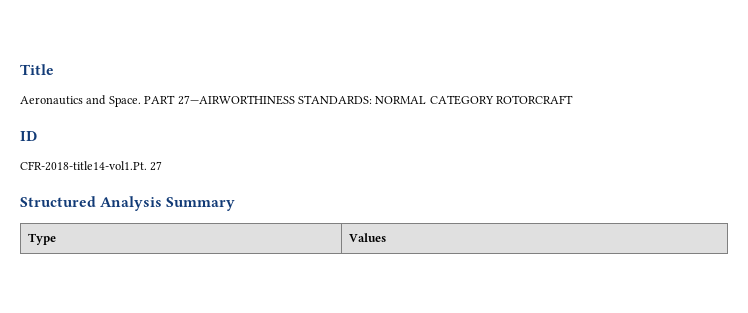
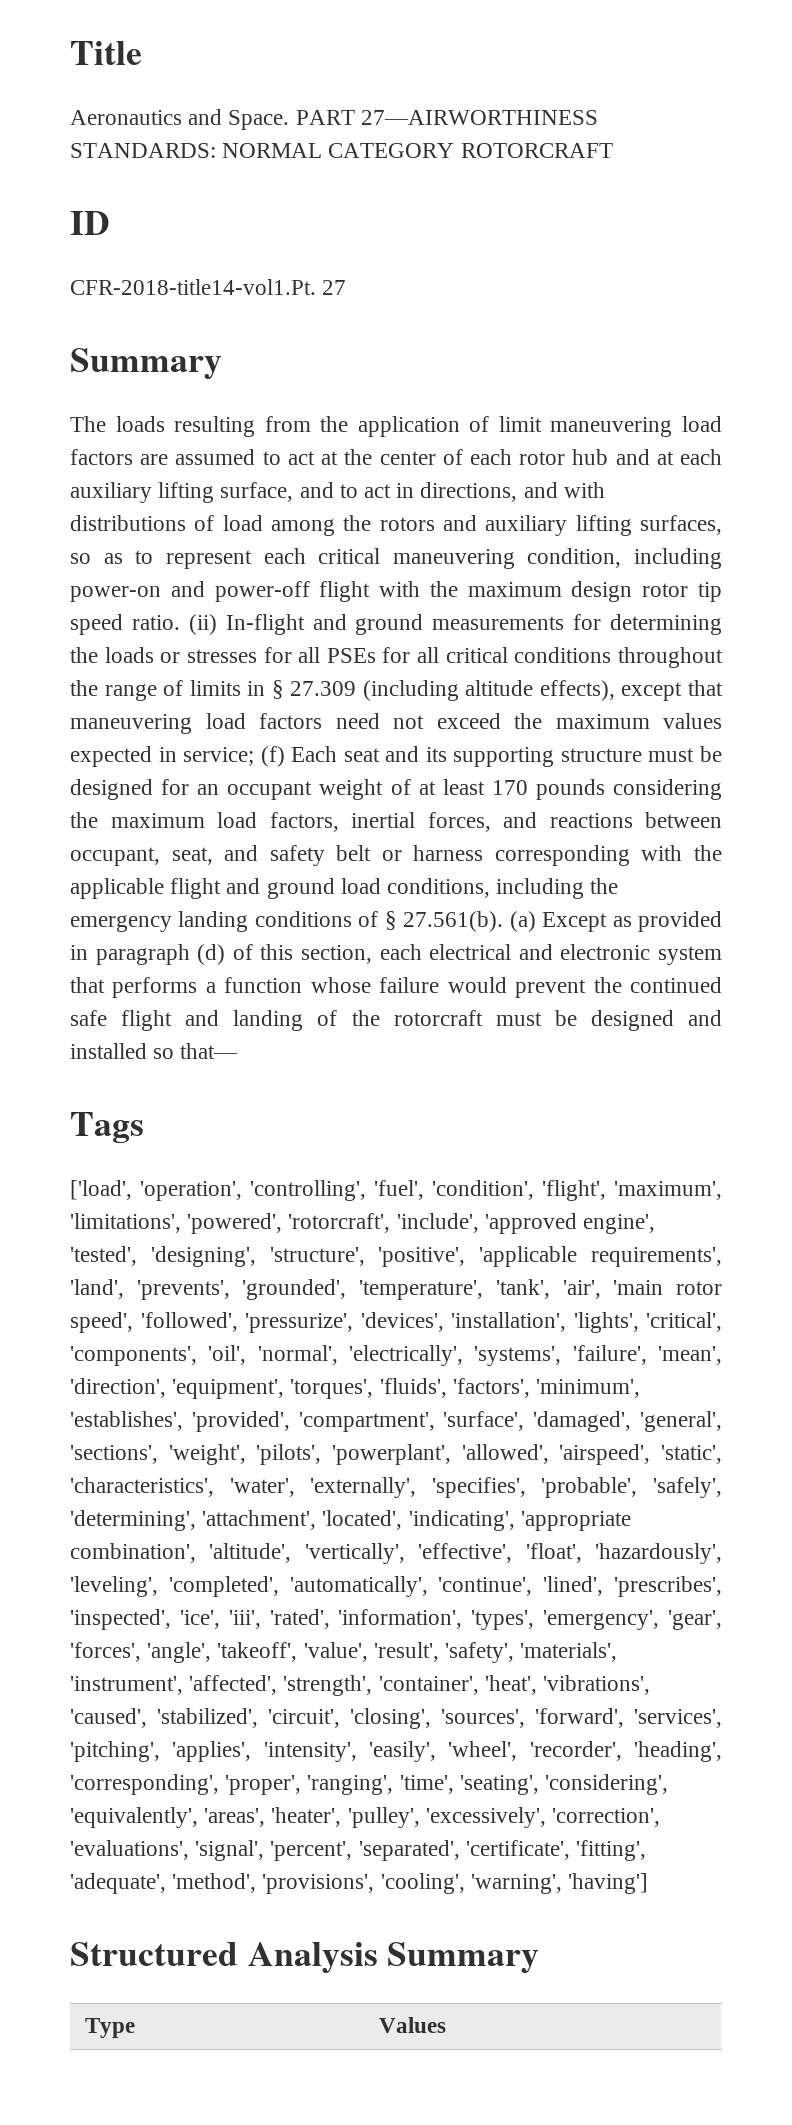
(163, 166) none -> [70,348,222,380] [70,416,722,437] [70,449,722,465] [70,482,605,503] [70,515,722,536] [70,548,722,569] [70,581,722,602] [70,614,722,635] [70,647,723,668] [70,680,723,701] [70,713,722,734] [70,746,722,767] [70,779,723,800] [70,812,722,832] [70,845,722,866] [70,878,619,899] [70,911,722,932] [70,944,723,965] [70,977,722,998] [70,1010,723,1031] [70,1043,239,1059] [70,1112,144,1144] [70,1180,722,1201] [70,1213,656,1234] [70,1246,722,1267] [70,1279,722,1300] [70,1312,722,1333] [70,1345,722,1366] [70,1378,641,1399] [70,1411,722,1432] [70,1444,722,1465] [70,1477,722,1498] [70,1510,631,1531] [70,1543,722,1564] [70,1576,722,1597] [70,1609,722,1630] [70,1642,618,1663] [70,1675,651,1696] [70,1708,722,1729] [70,1741,722,1762] [70,1774,669,1795] [70,1807,661,1828] [70,1840,647,1861] [70,1873,649,1894] // Summary // The loads resulting from the application of limit maneuvering load factors are assumed to act at the center of each rotor hub and at each auxiliary lifting surface, and to act in directions, and with distributions of load among the rotors and auxiliary lifting surfaces, so as to represent each critical maneuvering condition, including power-on and power-off flight with the maximum design rotor tip speed ratio. (ii) In-flight and ground measurements for determining the loads or stresses for all PSEs for all critical conditions throughout the range of limits in § 27.309 (including altitude effects), except that maneuvering load factors need not exceed the maximum values expected in service; (f) Each seat and its supporting structure must be designed for an occupant weight of at least 170 pounds considering the maximum load factors, inertial forces, and reactions between occupant, seat, and safety belt or harness corresponding with the applicable flight and ground load conditions, including the emergency landing conditions of § 27.561(b). (a) Except as provided in paragraph (d) of this section, each electrical and electronic system that performs a function whose failure would prevent the continued safe flight and landing of the rotorcraft must be designed and installed so that— // Tags // ['load', 'operation', 'controlling', 'fuel', 'condition', 'flight', 'maximum', 'limitations', 'powered', 'rotorcraft', 'include', 'approved engine', 'tested', 'designing', 'structure', 'positive', 'applicable requirements', 'land', 'prevents', 'grounded', 'temperature', 'tank', 'air', 'main rotor speed', 'followed', 'pressurize', 'devices', 'installation', 'lights', 'critical', 'components', 'oil', 'normal', 'electrically', 'systems', 'failure', 'mean', 'direction', 'equipment', 'torques', 'fluids', 'factors', 'minimum', 'establishes', 'provided', 'compartment', 'surface', 'damaged', 'general', 'sections', 'weight', 'pilots', 'powerplant', 'allowed', 'airspeed', 'static', 'characteristics', 'water', 'externally', 'specifies', 'probable', 'safely', 'determining', 'attachment', 'located', 'indicating', 'appropriate combination', 'altitude', 'vertically', 'effective', 'float', 'hazardously', 'leveling', 'completed', 'automatically', 'continue', 'lined', 'prescribes', 'inspected', 'ice', 'iii', 'rated', 'information', 'types', 'emergency', 'gear', 'forces', 'angle', 'takeoff', 'value', 'result', 'safety', 'materials', 'instrument', 'affected', 'strength', 'container', 'heat', 'vibrations', 'caused', 'stabilized', 'circuit', 'closing', 'sources', 'forward', 'services', 'pitching', 'applies', 'intensity', 'easily', 'wheel', 'recorder', 'heading', 'corresponding', 'proper', 'ranging', 'time', 'seating', 'considering', 'equivalently', 'areas', 'heater', 'pulley', 'excessively', 'correction', 'evaluations', 'signal', 'percent', 'separated', 'certificate', 'fitting', 'adequate', 'method', 'provisions', 'cooling', 'warning', 'having']

